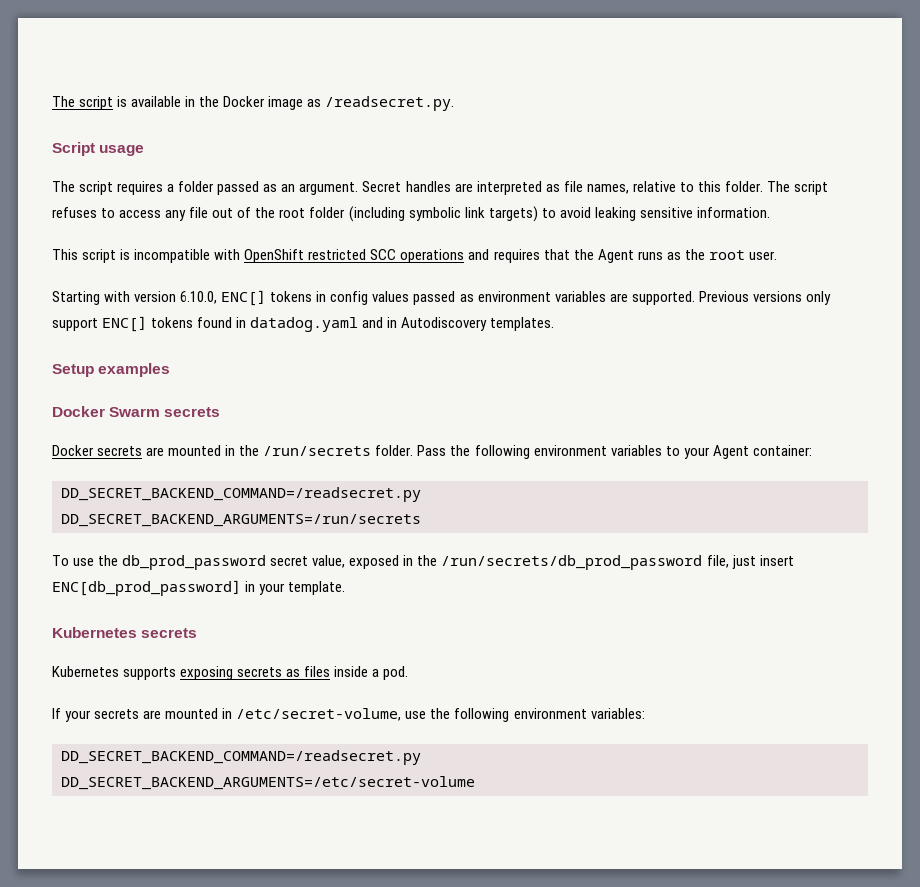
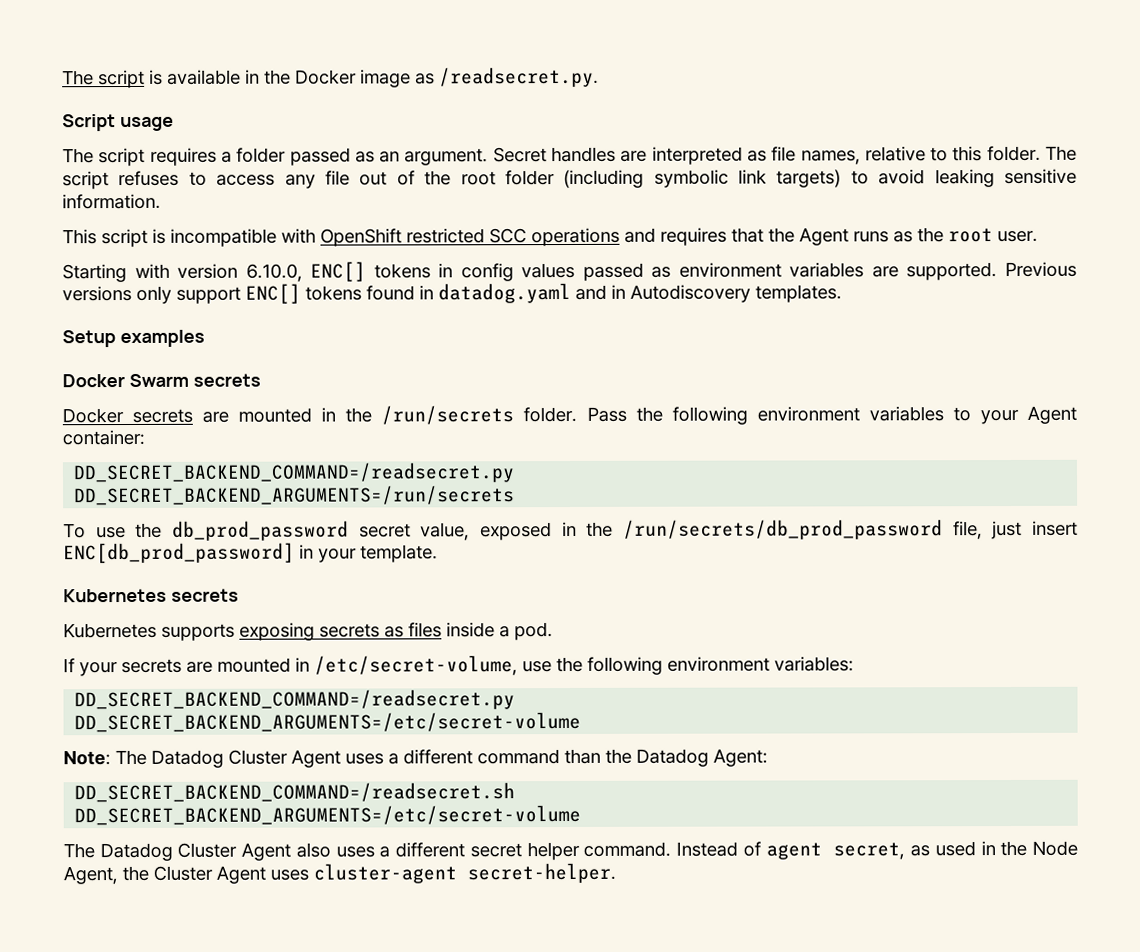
(475, 783) none -> [63,748,768,768] [74,782,516,803] [74,804,582,826] [63,840,1079,862] [63,862,616,885] // Note: The Datadog Cluster Agent uses a different command than the Datadog Agent: // DD_SECRET_BACKEND_COMMAND=/readsecret.sh // DD_SECRET_BACKEND_ARGUMENTS=/etc/secret-volume // The Datadog Cluster Agent also uses a different secret helper command. Instead of agent secret, as used in the Node Agent, the Cluster Agent uses cluster-agent secret-helper.

